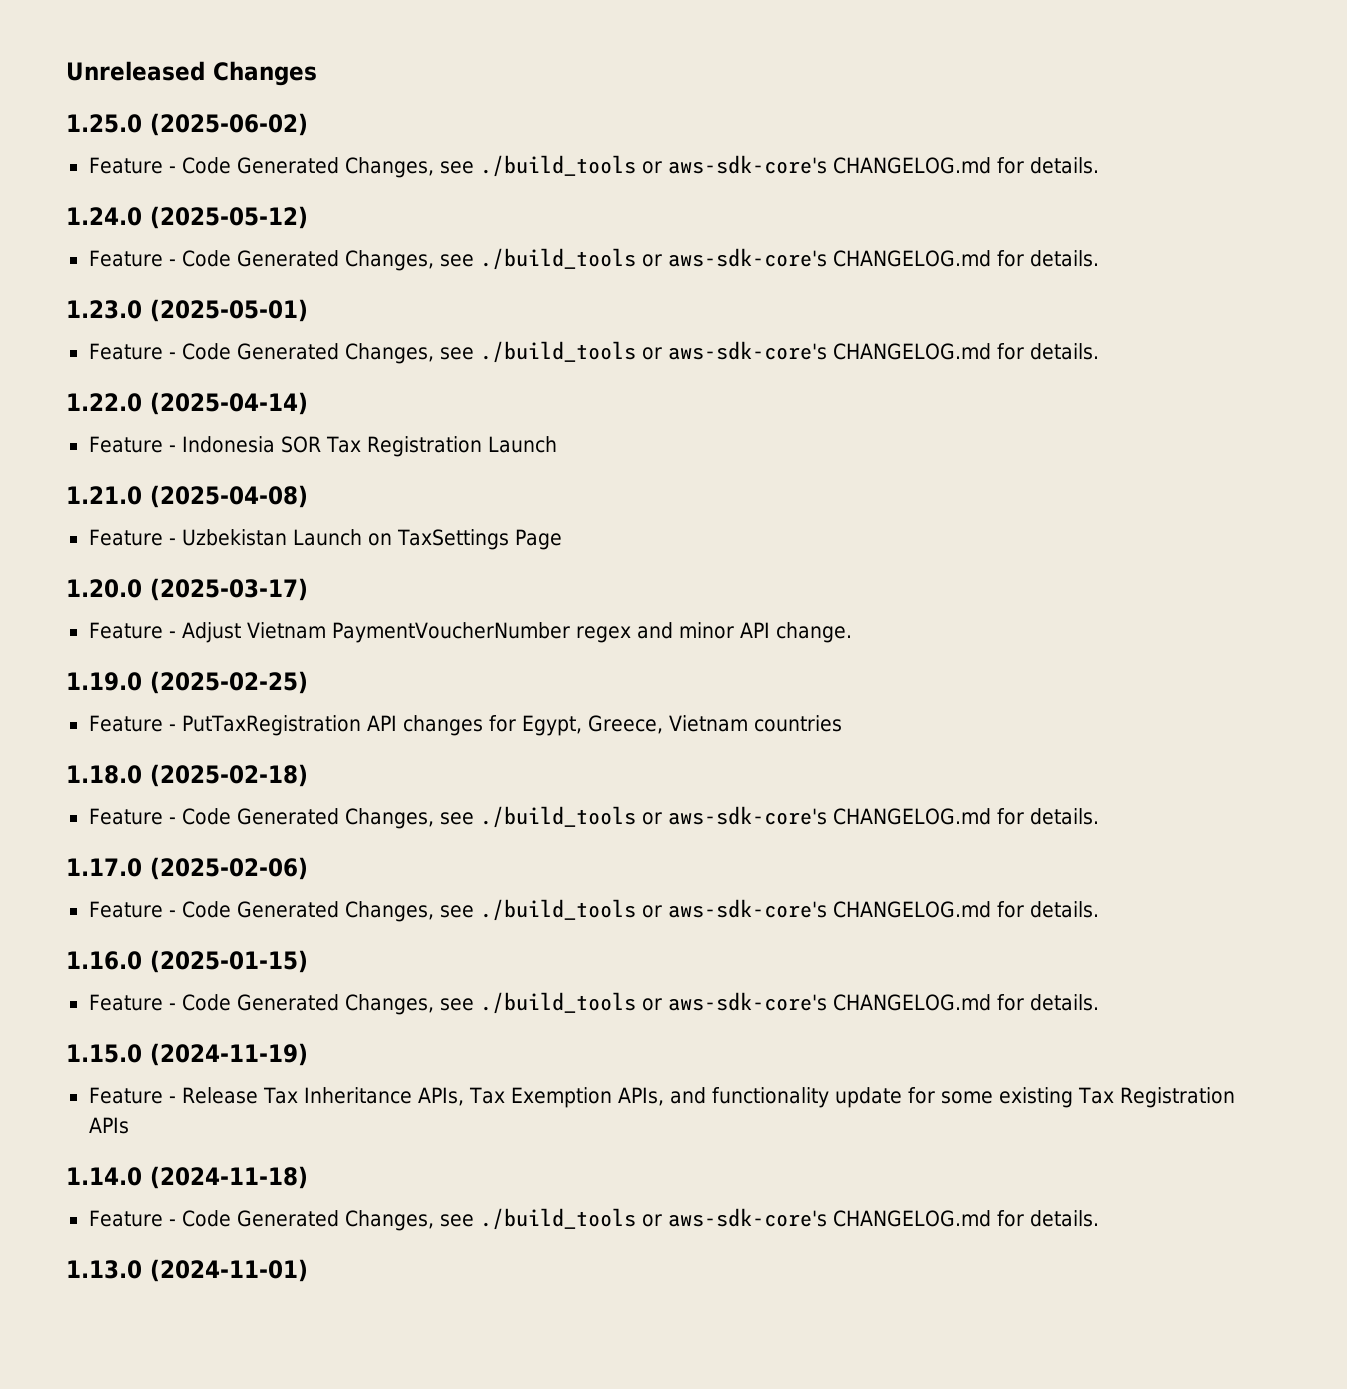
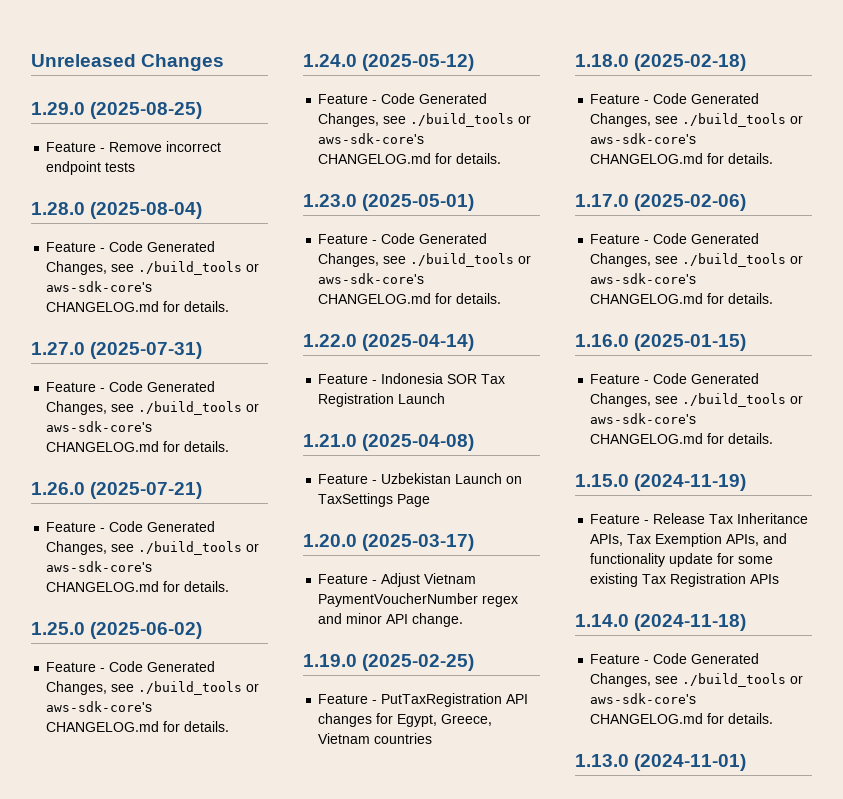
(317, 73) none -> [31,102,203,119] [46,141,222,152] [46,161,136,175] [31,202,203,219] [46,241,216,252] [46,261,260,275] [46,281,153,292] [46,301,230,312] [31,342,203,359] [46,381,216,392] [46,401,260,415] [46,421,153,432] [46,441,230,452] [31,482,203,499] [46,521,216,532] [46,541,260,555] [46,561,153,572] [46,581,230,592] // 1.29.0 (2025-08-25) // Feature - Remove incorrect endpoint tests // 1.28.0 (2025-08-04) // Feature - Code Generated Changes, see ./build_tools or aws-sdk-core's CHANGELOG.md for details. // 1.27.0 (2025-07-31) // Feature - Code Generated Changes, see ./build_tools or aws-sdk-core's CHANGELOG.md for details. // 1.26.0 (2025-07-21) // Feature - Code Generated Changes, see ./build_tools or aws-sdk-core's CHANGELOG.md for details.

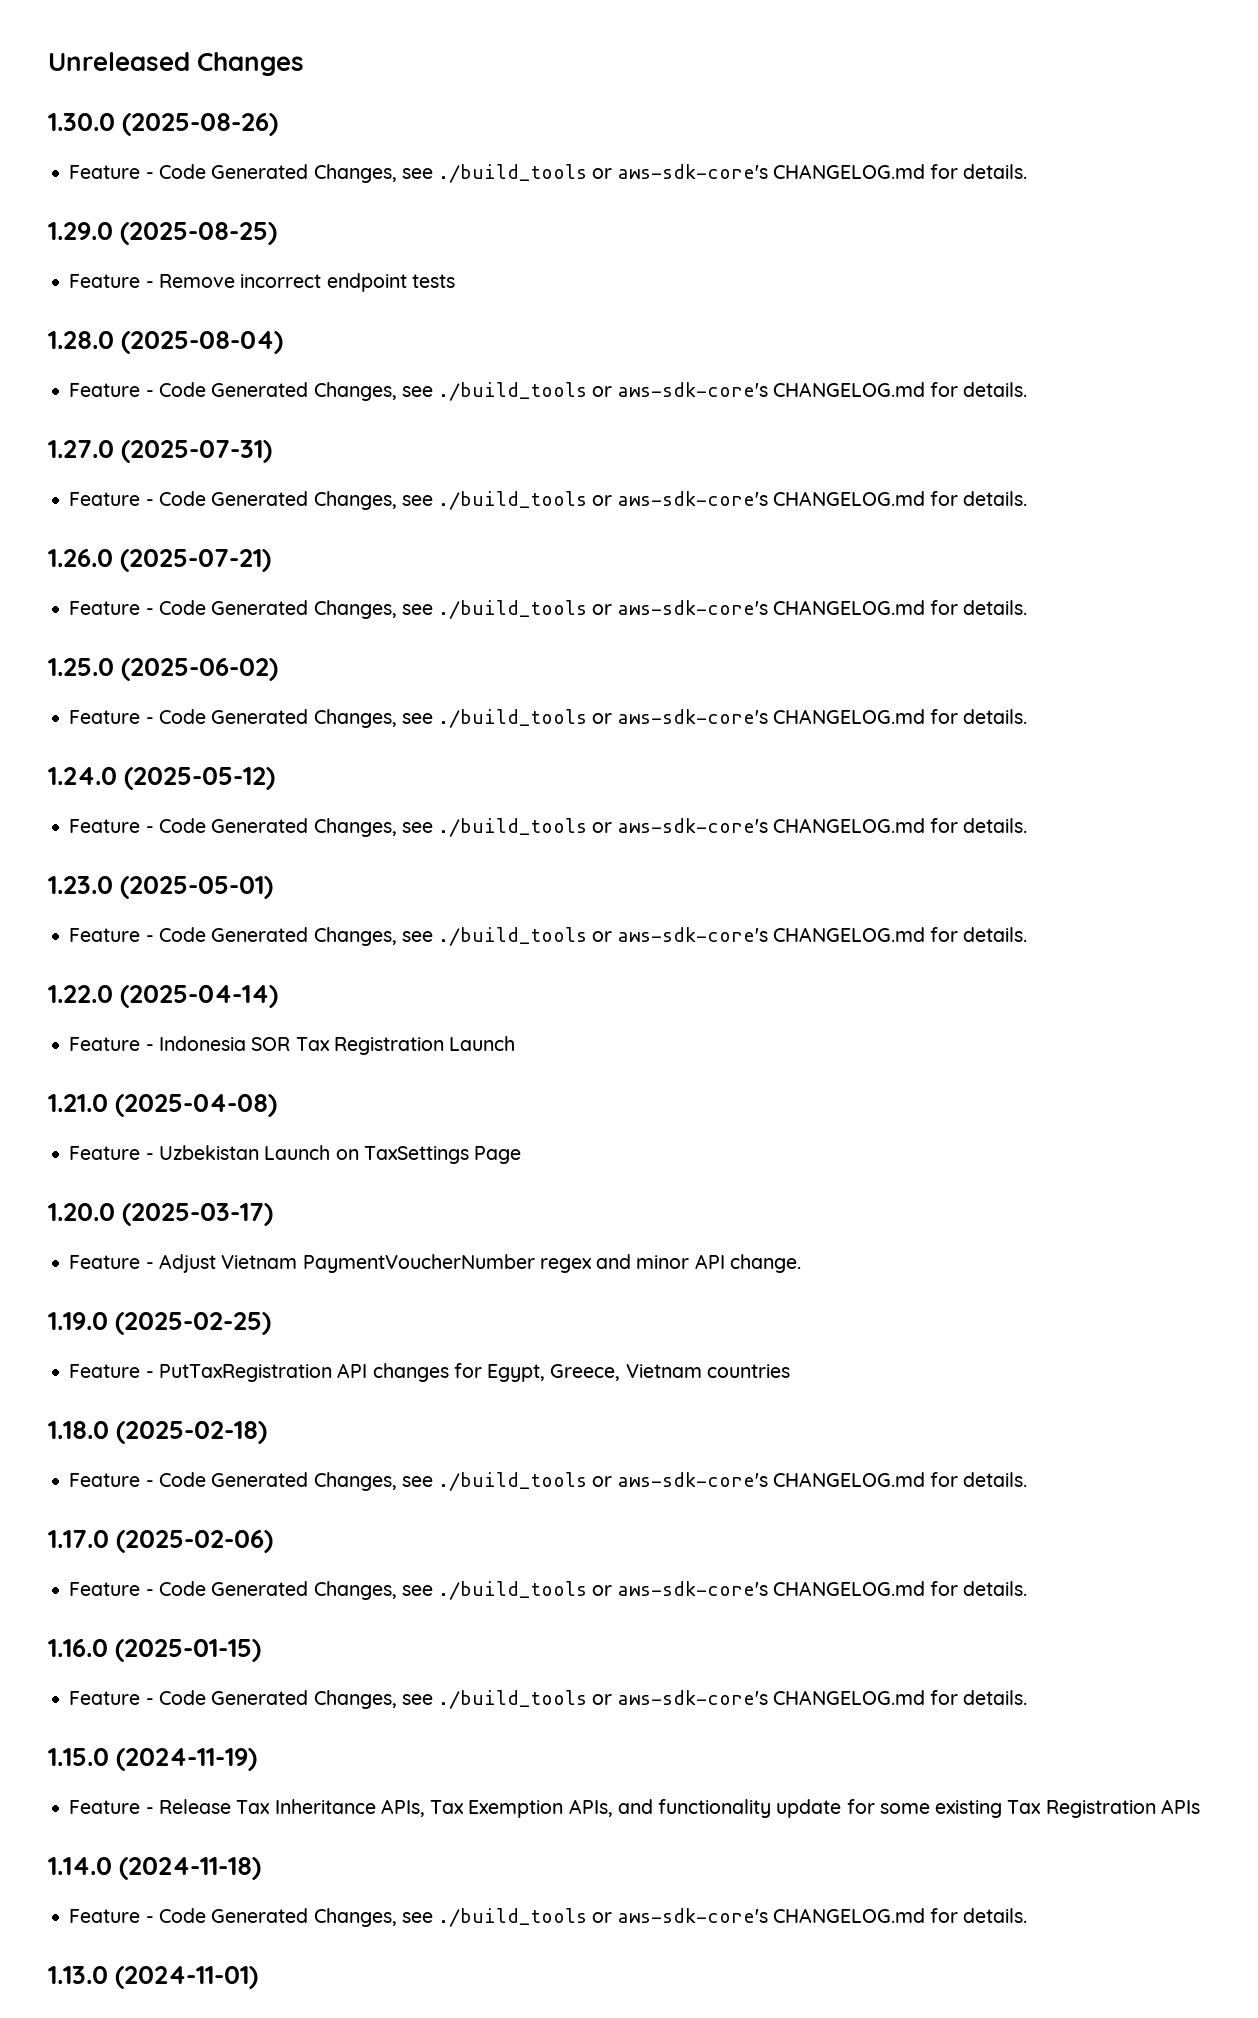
(225, 62) none -> [48,113,279,136] [69,164,1028,183] // 1.30.0 (2025-08-26) // Feature - Code Generated Changes, see ./build_tools or aws-sdk-core's CHANGELOG.md for details.

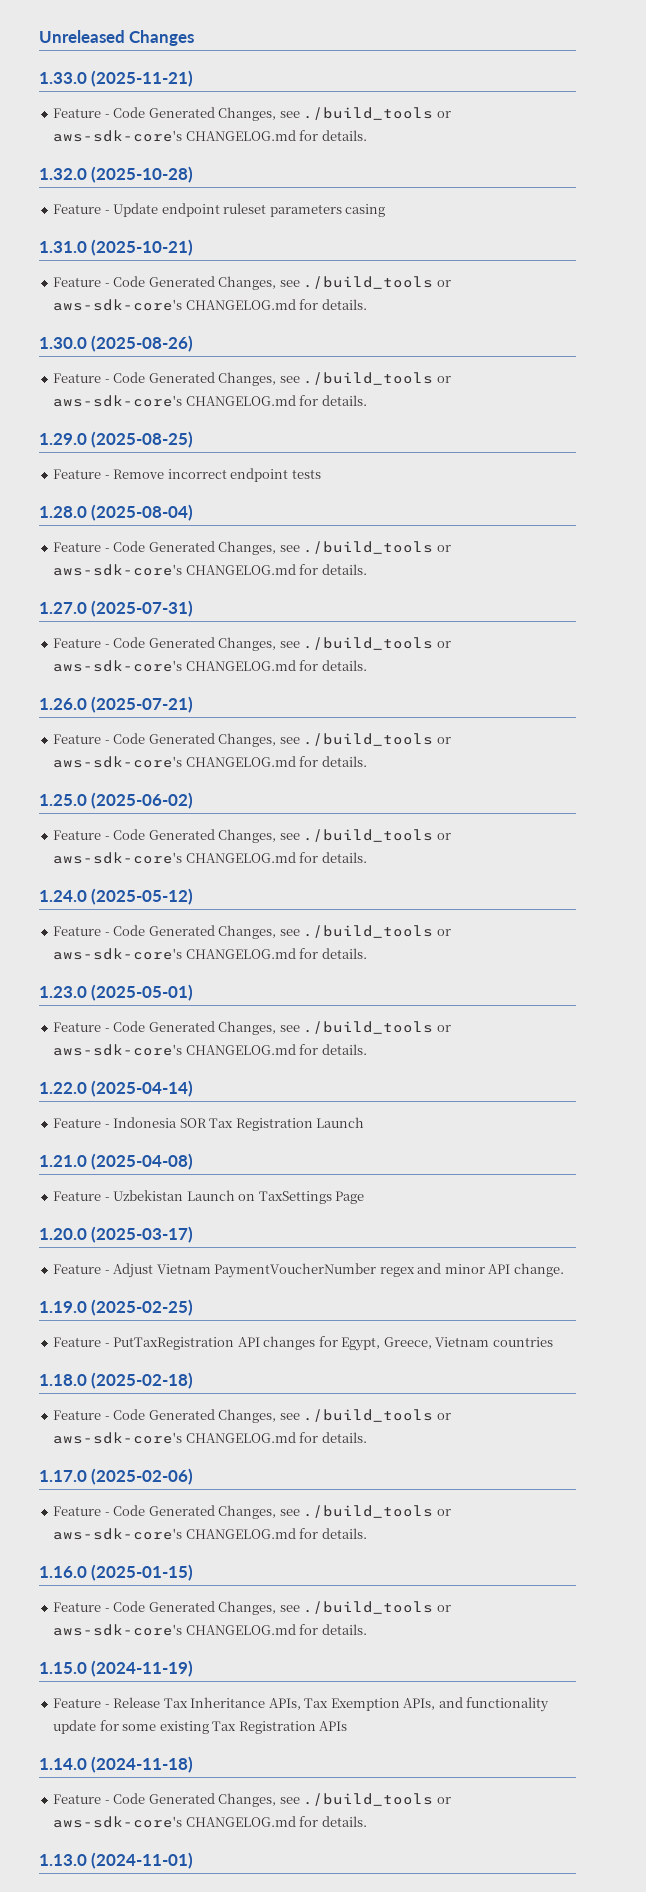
(305, 64) none -> [39,70,194,87] [53,107,451,121] [53,130,367,142] [39,166,194,183] [53,203,386,217] [39,239,194,256] [53,276,451,290] [53,299,367,311] // 1.33.0 (2025-11-21) // Feature - Code Generated Changes, see ./build_tools or aws-sdk-core's CHANGELOG.md for details. // 1.32.0 (2025-10-28) // Feature - Update endpoint ruleset parameters casing // 1.31.0 (2025-10-21) // Feature - Code Generated Changes, see ./build_tools or aws-sdk-core's CHANGELOG.md for details.

